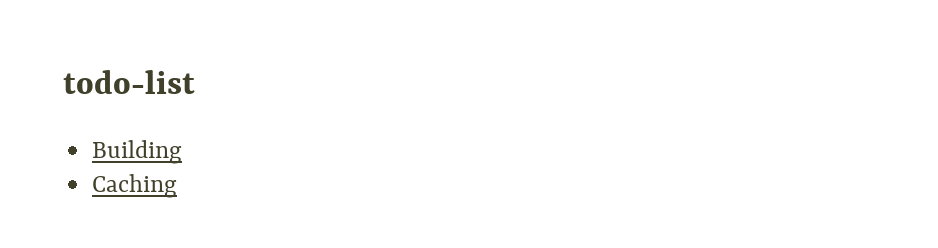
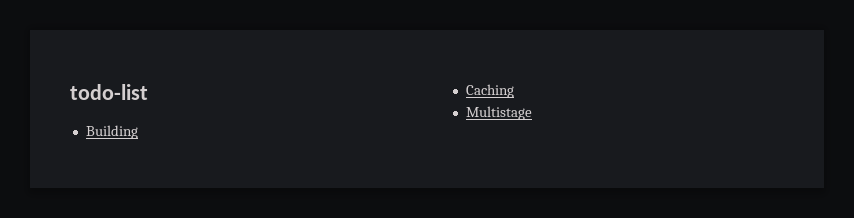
(178, 186) none -> [465,106,532,120] // Multistage

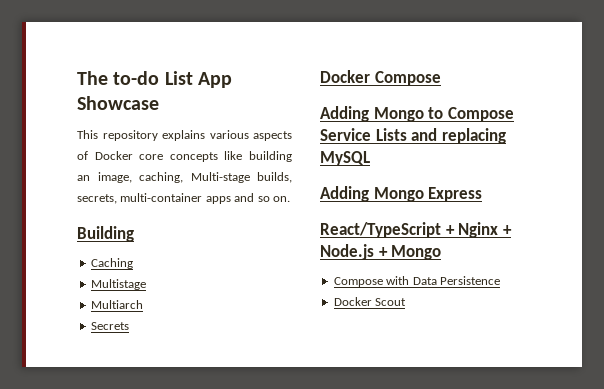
[70,84,148,100] [85,125,138,139] [465,84,514,98] [465,106,532,120] todo-list // Building // Caching // Multistage -> [77,71,232,88] [77,96,159,110] [77,130,292,141] [77,151,292,162] [77,172,292,183] [77,193,290,204] [77,226,134,242] [90,258,133,269] [90,279,146,290] [90,300,143,309] [90,322,129,330] [320,70,441,86] [320,106,514,122] [320,128,506,144] [320,151,370,166] [320,186,483,202] [320,222,512,238] [320,244,442,260] [333,276,500,287] [333,297,407,306] The to-do List App Showcase // This repository explains various aspects of Docker core concepts like building an image, caching, Multi-stage builds, secrets, multi-container apps and so on. // Building // Caching // Multistage // Multiarch // Secrets // Docker Compose // Adding Mongo to Compose Service Lists and replacing MySQL // Adding Mongo Express // React/TypeScript + Nginx + Node.js + Mongo // Compose with Data Persistence // Docker Scout

